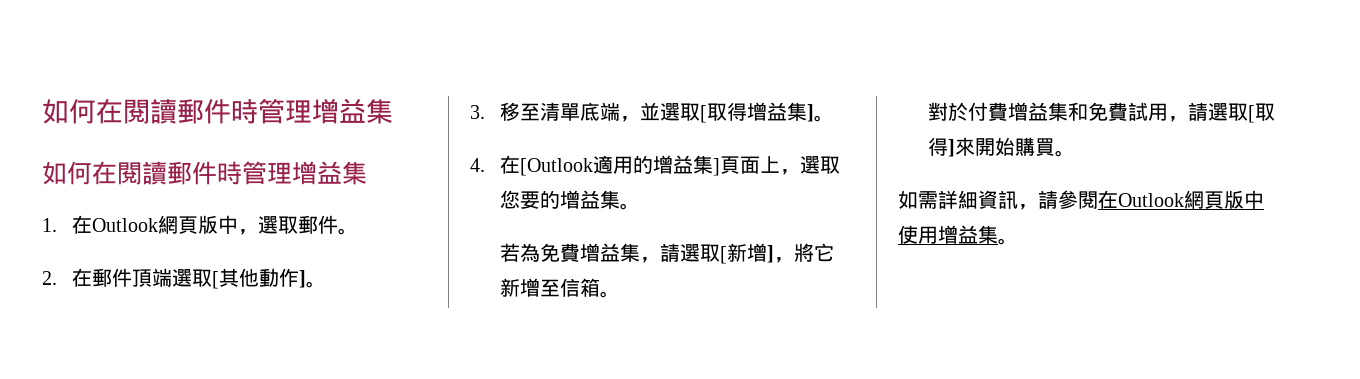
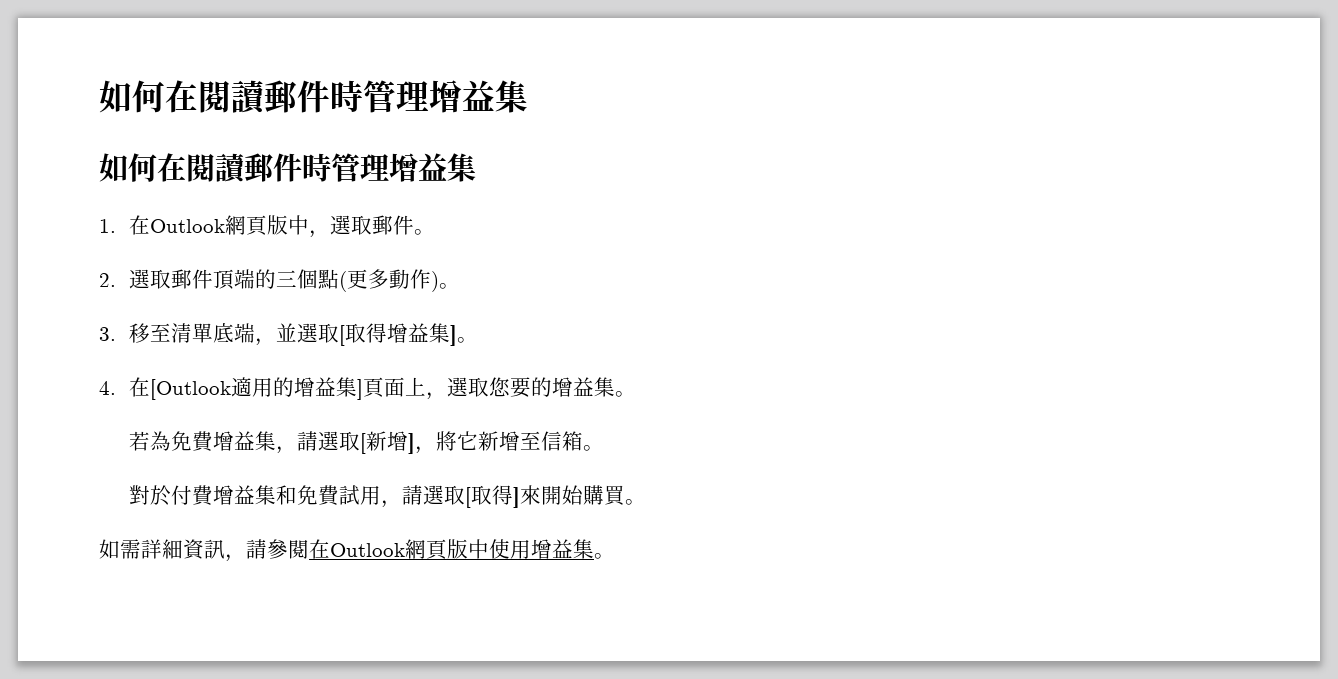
[72,268,93,287] 在 -> [128,269,171,289] 選取
[172,268,307,289] 選取[其他動作] -> [254,269,439,292] 的三個點(更多動作)

